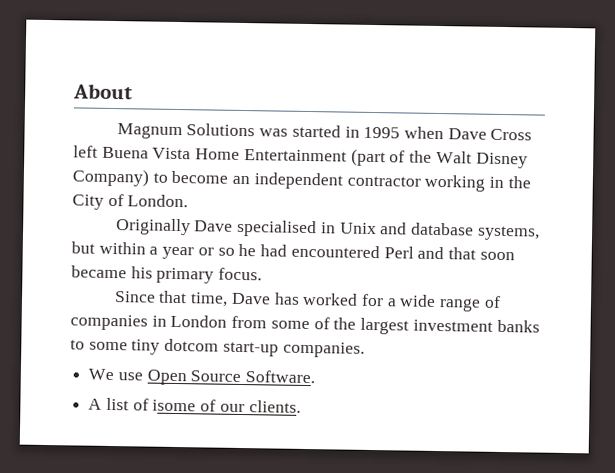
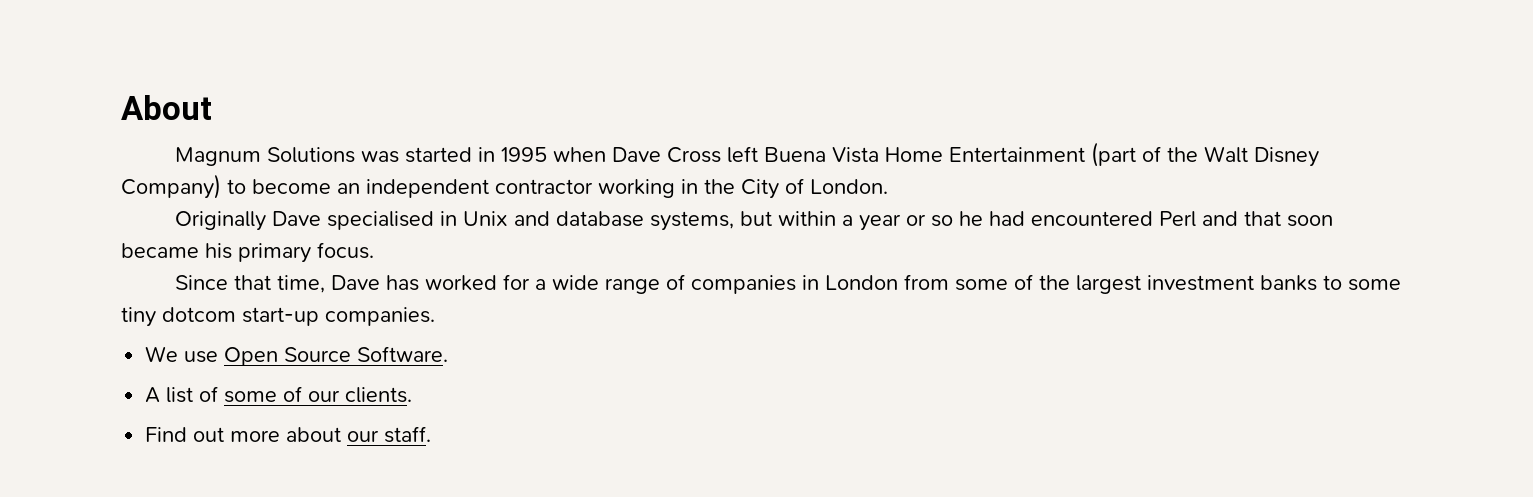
[152,399,197,412] isome -> [224,391,278,403] some
(301, 406) none -> [145,426,432,443] // Find out more about our staff.

